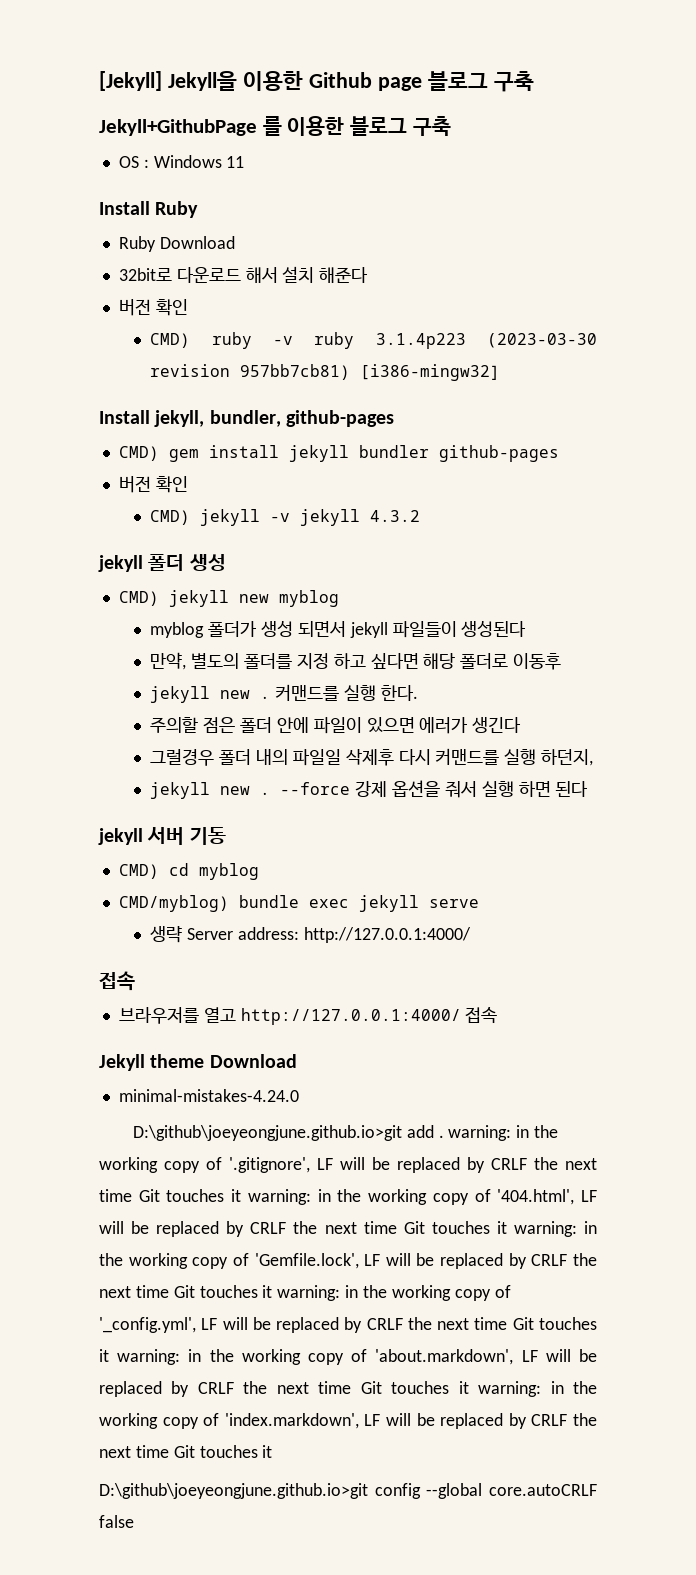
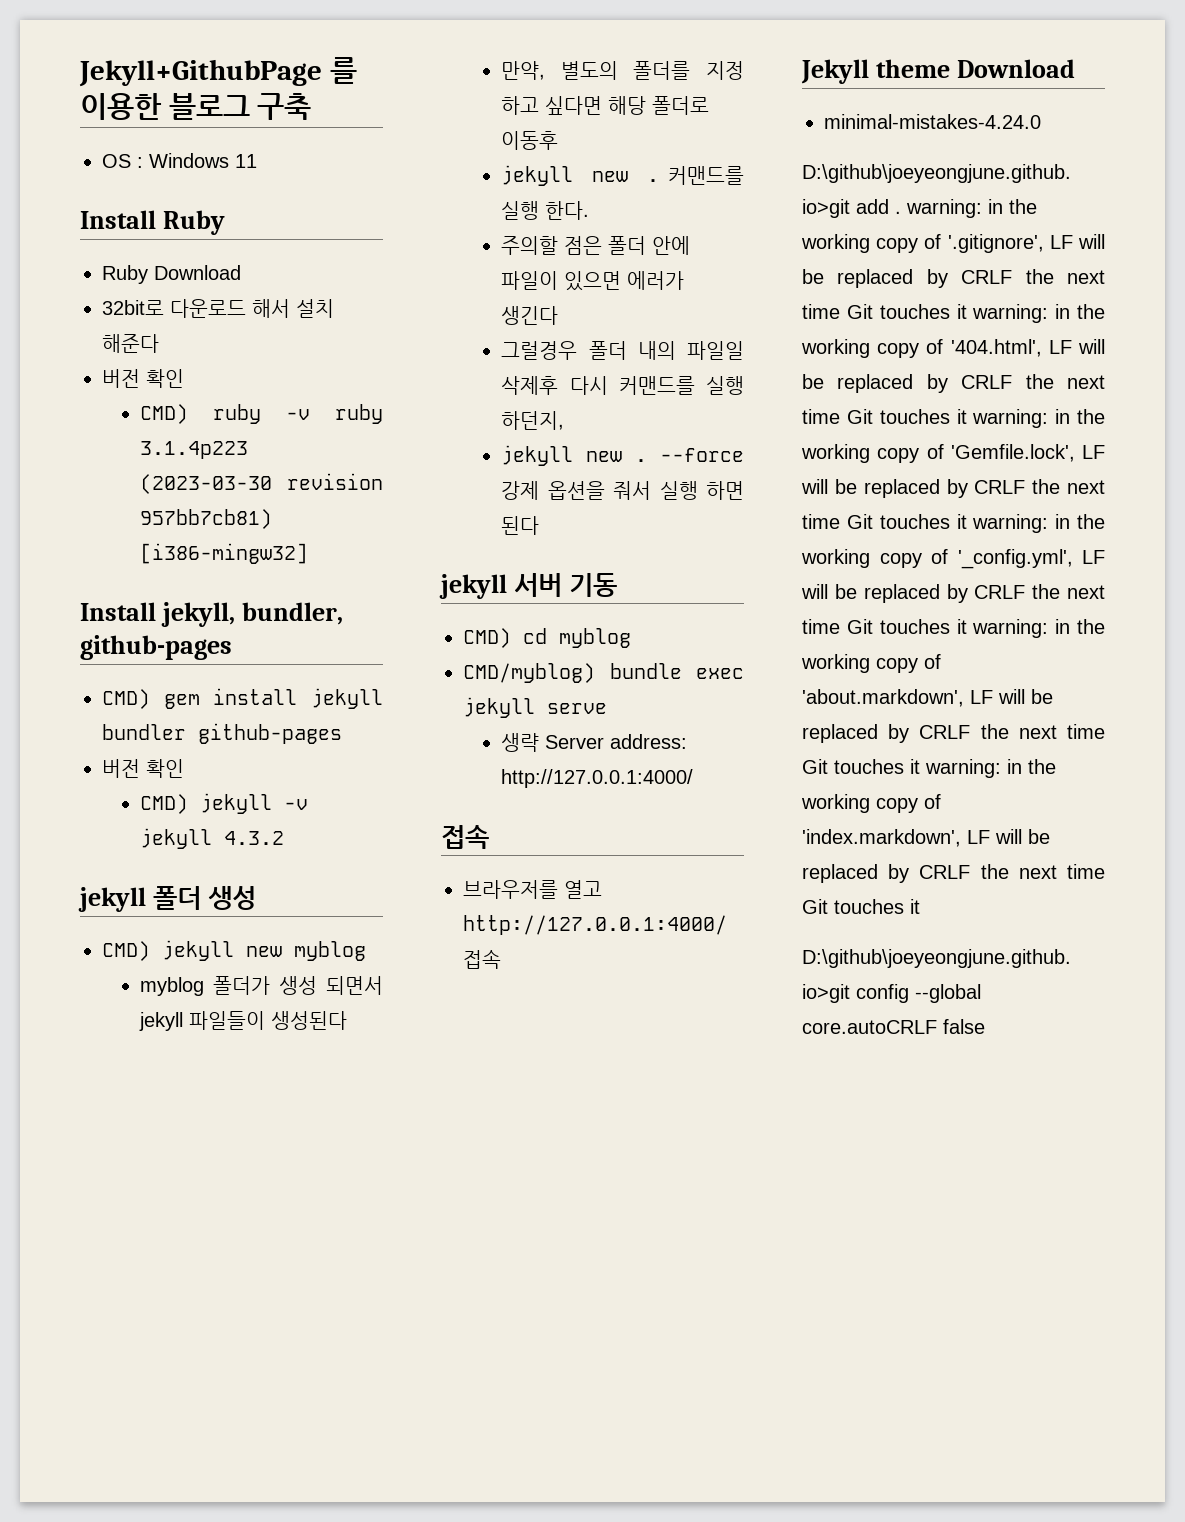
[99,71,534,92] [Jekyll] Jekyll을 이용한 Github page 블로그 구축 // -> (79, 73) none

